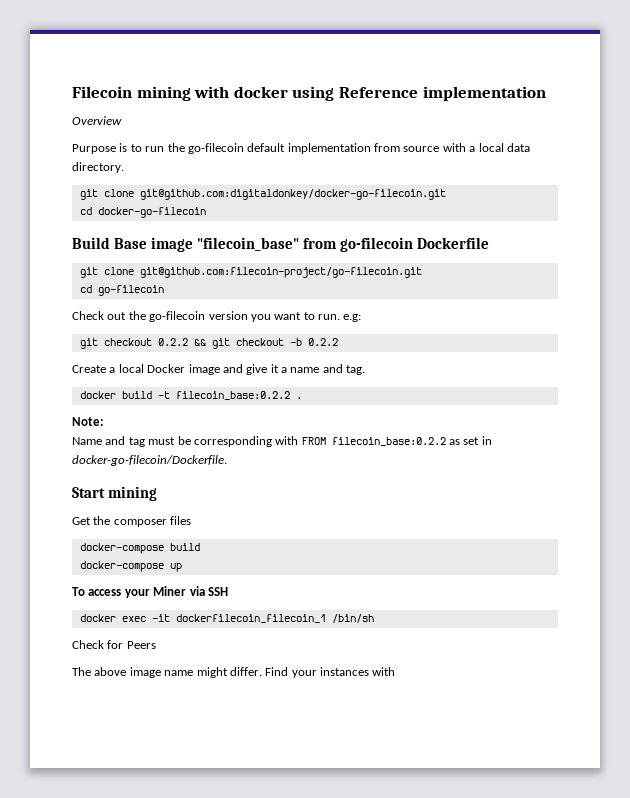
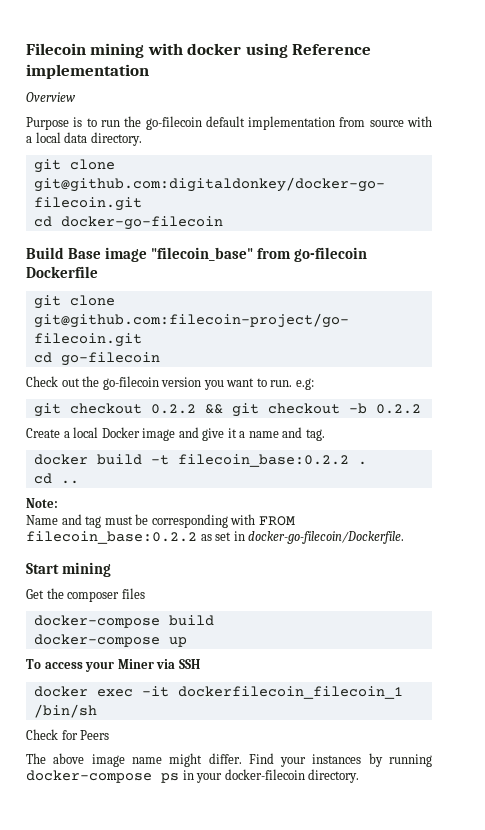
(302, 398) none -> [33,473,79,484] // cd ..
[372,667,396,676] with -> [368,753,433,767] [26,769,360,783] by running docker-compose ps in your docker-filecoin directory.

